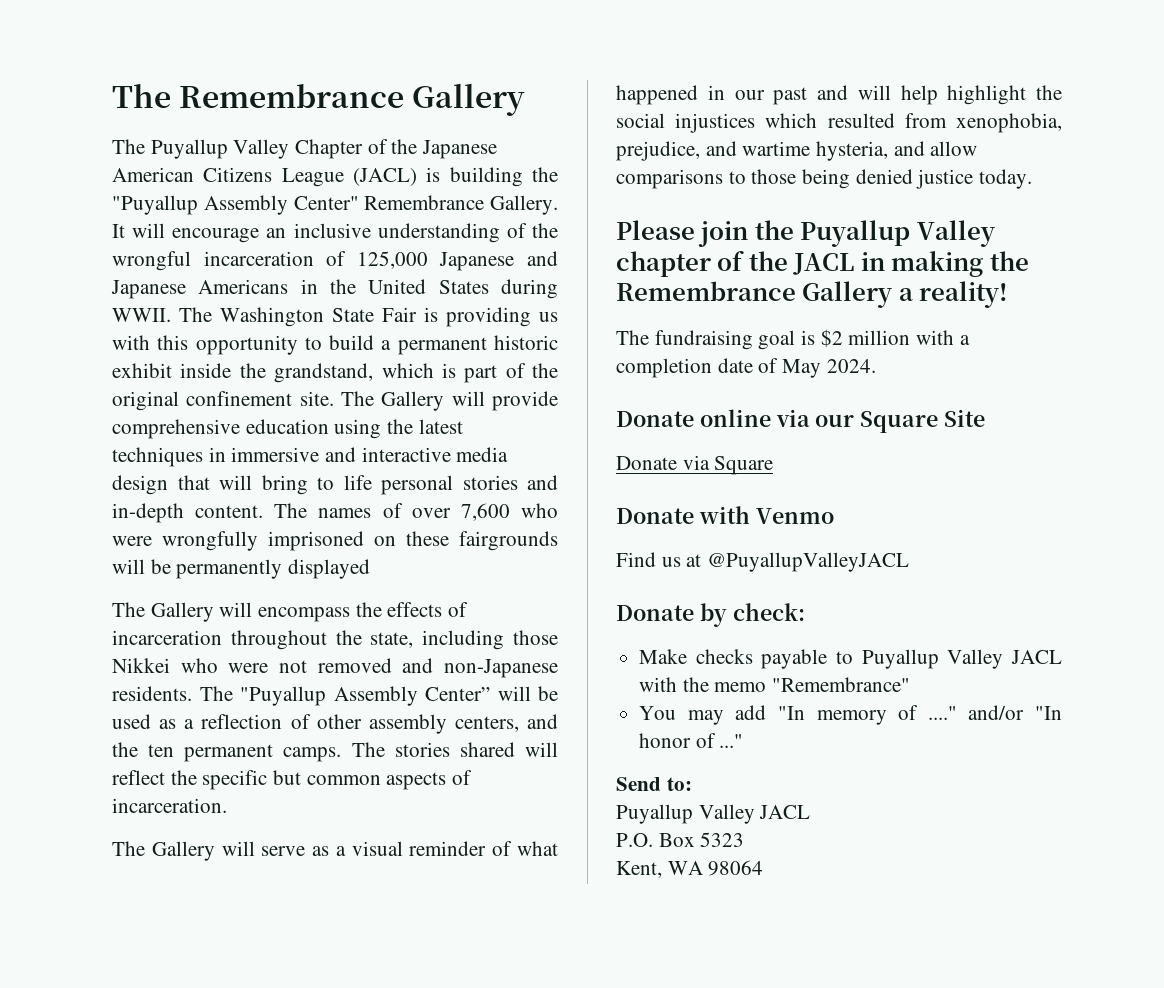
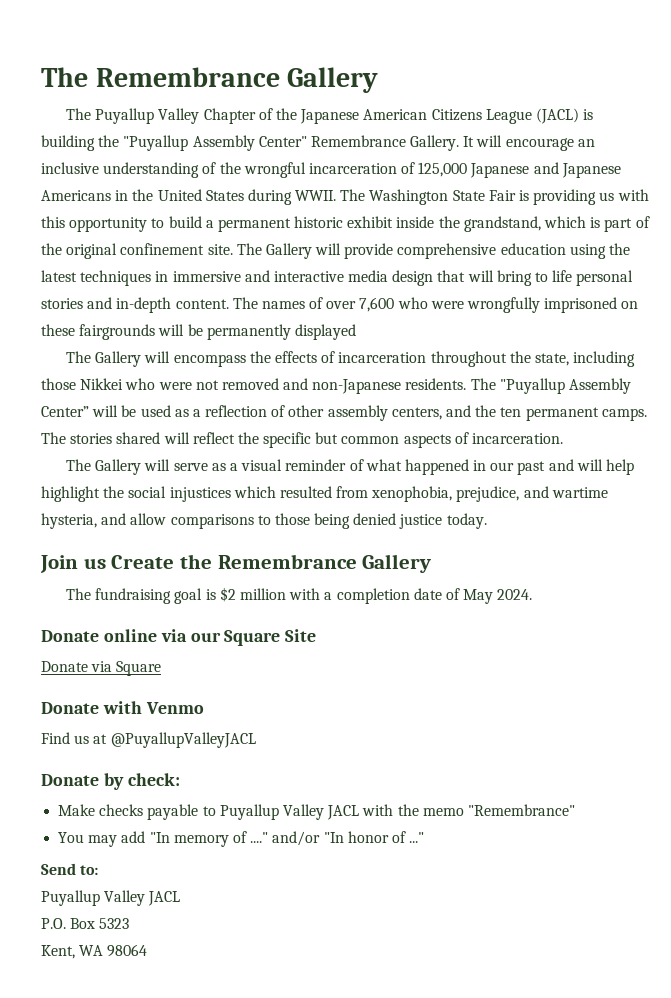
[616,220,995,247] [616,250,984,277] Please join the Puyallup Valley chapter of the JACL in making -> [40,555,175,573] Join us Create
[898,281,1009,308] a reality! -> (432, 563) none

